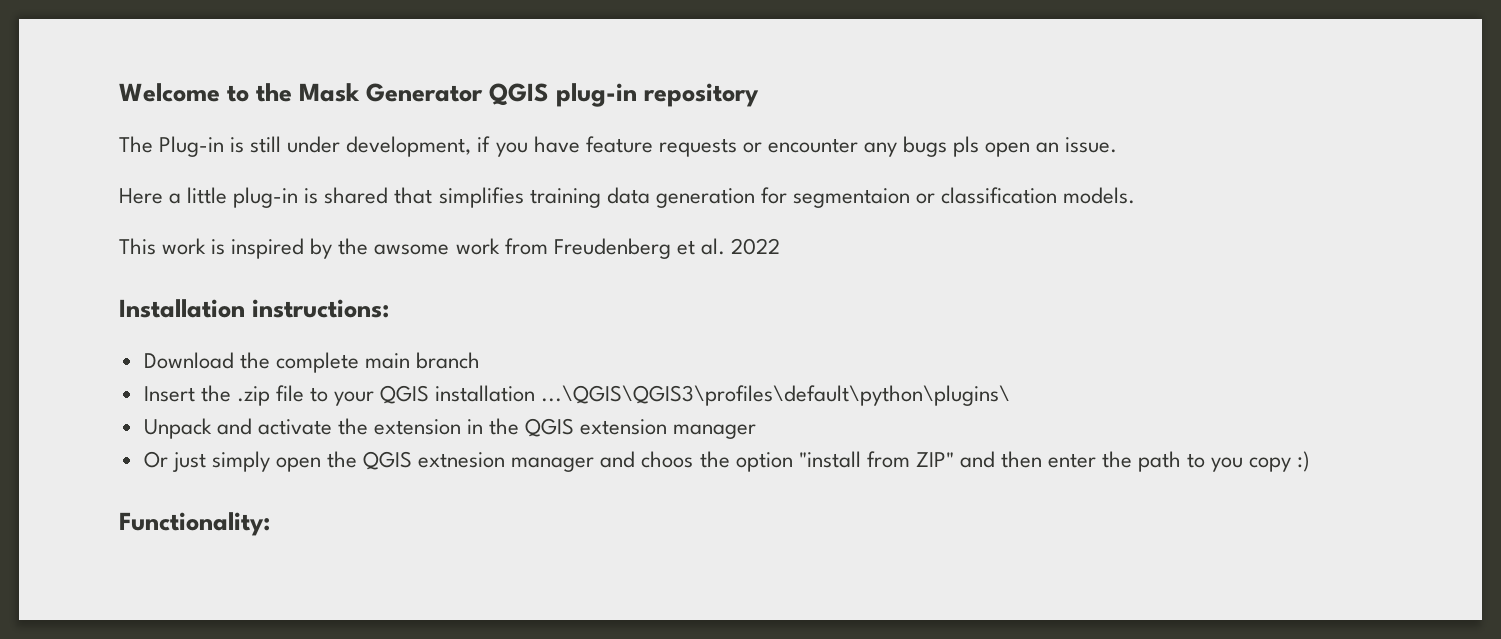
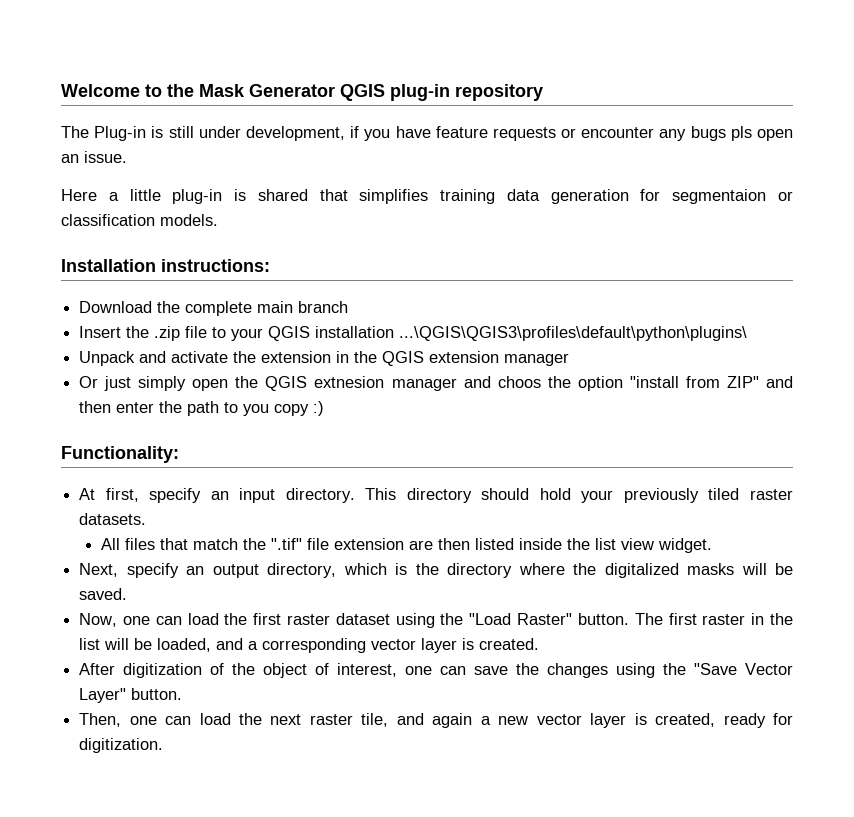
[119,238,780,259] // This work is inspired by the awsome work from Freudenberg et al. 2022 -> (218, 220) none
(270, 524) none -> [79,488,793,503] [79,513,147,525] [100,538,712,553] [79,563,794,578] [79,588,128,600] [79,613,794,628] [79,638,540,653] [79,663,794,678] [79,688,183,703] [79,713,794,728] [79,738,164,753] // At first, specify an input directory. This directory should hold your previously tiled raster datasets. // All files that match the ".tif" file extension are then listed inside the list view widget. // Next, specify an output directory, which is the directory where the digitalized masks will be saved. // Now, one can load the first raster dataset using the "Load Raster" button. The first raster in the list will be loaded, and a corresponding vector layer is created. // After digitization of the object of interest, one can save the changes using the "Save Vector Layer" button. // Then, one can load the next raster tile, and again a new vector layer is created, ready for digitization.

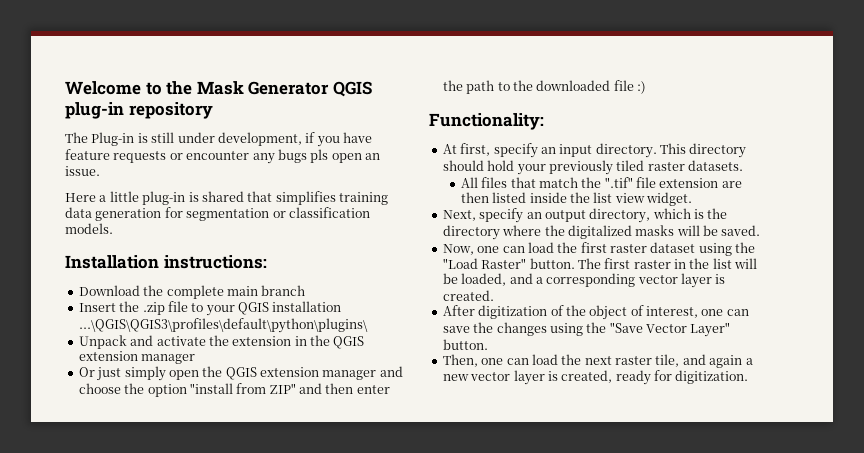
[672,189,767,204] segmentaion -> [186,208,270,221] segmentation
[314,376,385,388] extnesion -> [260,367,319,377] extension
[497,376,541,388] choos -> [78,383,121,394] choose
[243,404,310,416] you copy -> [512,80,634,91] the downloaded file

